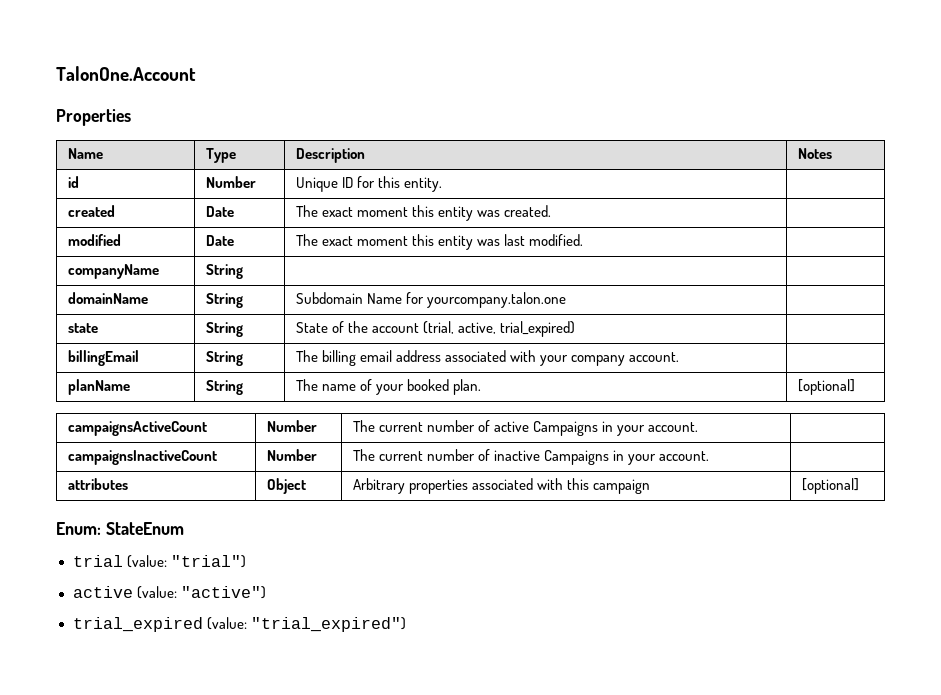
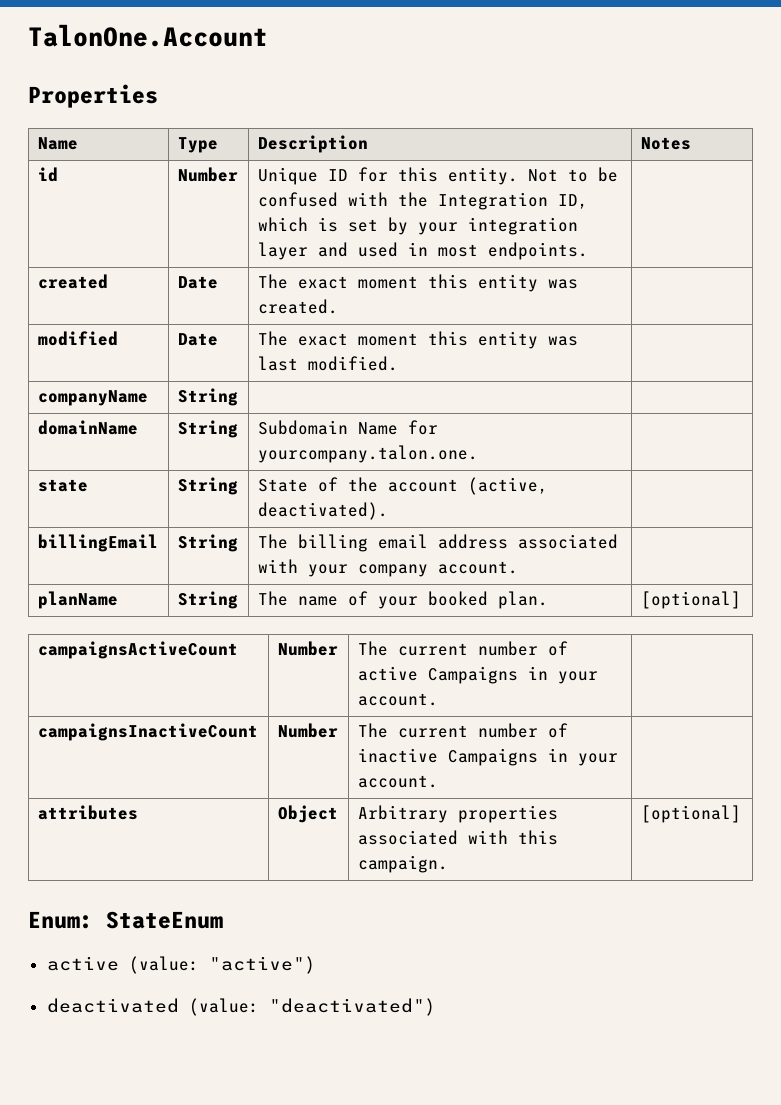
(442, 184) none -> [527,167,618,182] [257,192,588,210] [257,217,578,235] [257,242,588,260] Not to be confused with the Integration ID, which is set by your integration layer and used in most endpoints.
[426,292,566,308] yourcompany.talon.one -> [257,445,478,463] yourcompany.talon.one.
[422,321,575,337] (trial, active, trial_expired) -> [467,477,548,495] [257,502,388,520] (active, deactivated).
[592,479,650,494] campaign -> [357,855,448,873] campaign.
[72,555,246,568] // trial (value: "trial") -> (223, 920) none
[72,617,406,632] trial_expired (value: "trial_expired") -> [46,998,435,1016] deactivated (value: "deactivated")

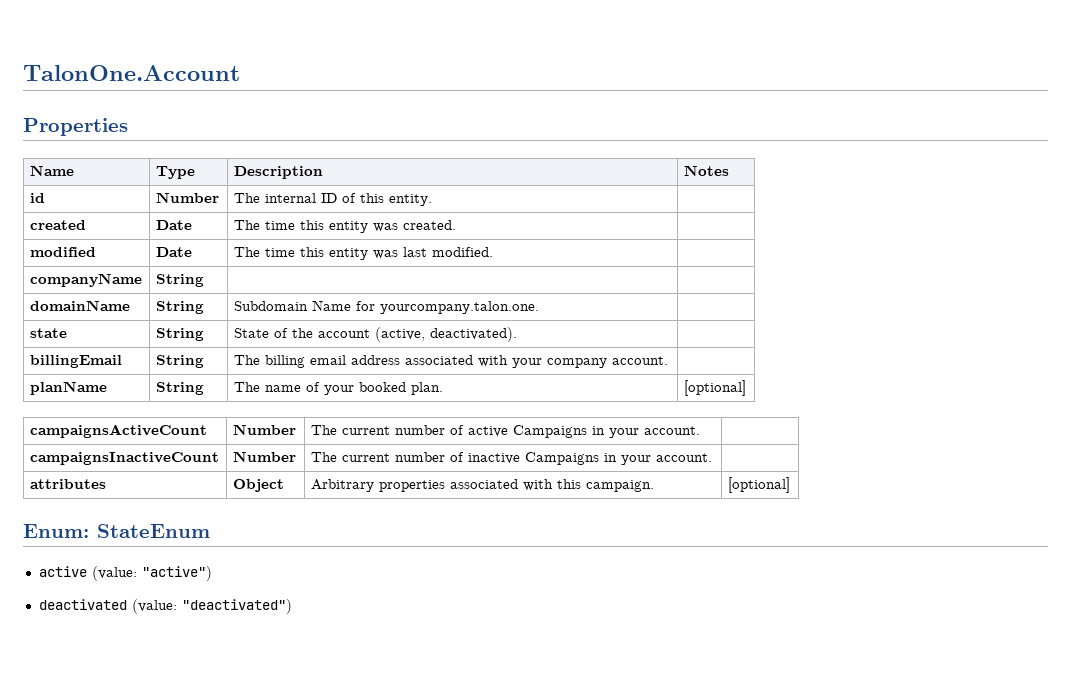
[257,167,618,185] [257,192,588,210] [257,217,578,235] [257,242,588,260] Unique ID for this entity. Not to be confused with the Integration ID, which is set by your integration layer and used in most endpoints. -> [233,193,432,206] The internal ID of this entity.
[297,276,418,289] exact moment -> [264,221,295,230] time
[297,333,418,346] exact moment -> [264,248,295,257] time

